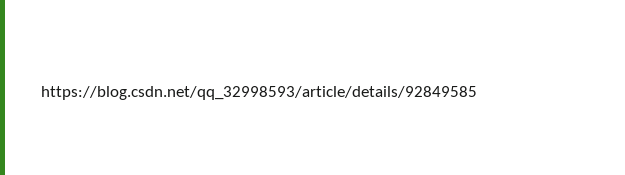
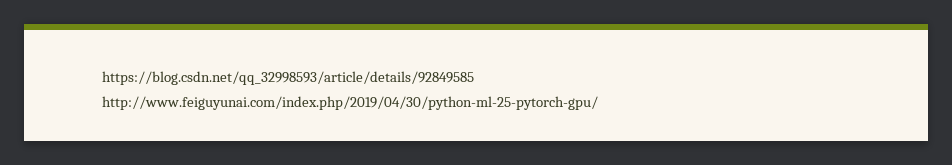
(477, 93) none -> [102,96,598,110] http://www.feiguyunai.com/index.php/2019/04/30/python-ml-25-pytorch-gpu/

